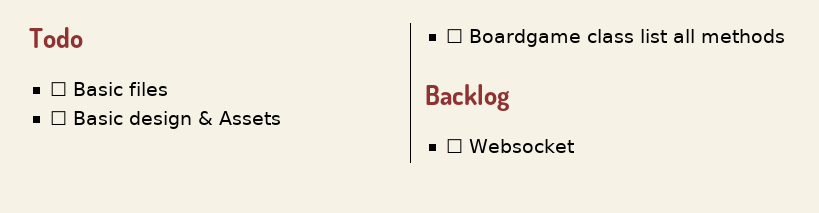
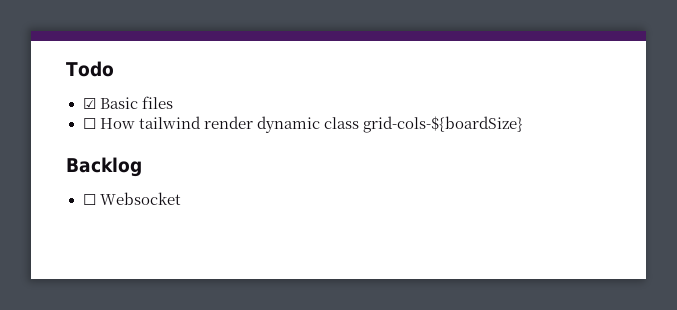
[49,82,67,96] ☐ -> [82,98,96,109] ☑
[72,111,281,129] [445,29,785,47] Basic design & Assets // ☐ Boardgame class list all methods -> [99,116,523,133] How tailwind render dynamic class grid-cols-${boardSize}

